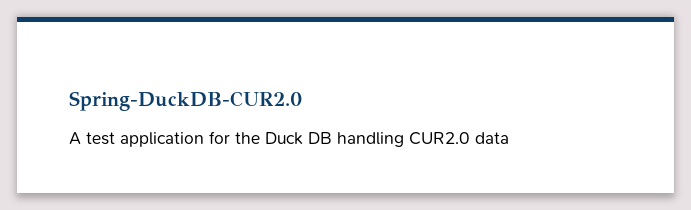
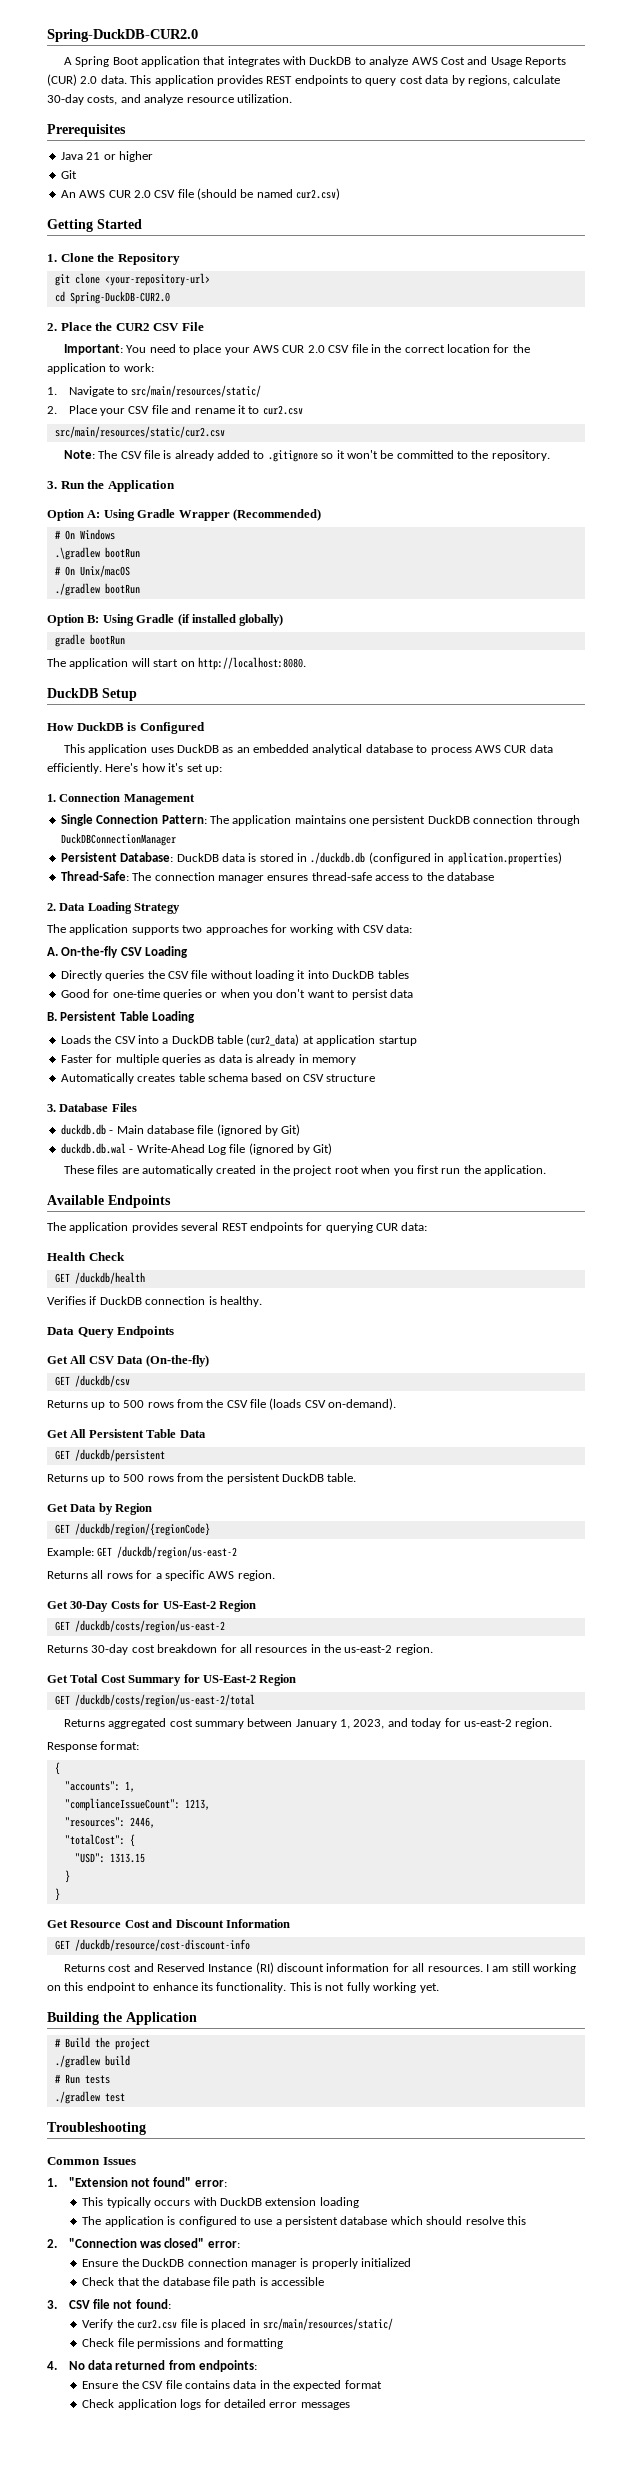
[86,131,509,147] test application for the Duck DB handling CUR2.0 data -> [75,56,566,67] [47,74,561,86] [47,94,292,105] [47,124,126,137] [60,151,153,162] [60,170,77,179] [60,188,341,200] [47,219,142,232] [47,253,180,265] [54,273,210,286] [54,291,170,304] [47,322,204,331] [63,344,530,355] [47,363,154,374] [47,385,262,397] [47,405,303,416] [54,426,225,438] [63,450,550,462] [47,480,175,492] [47,509,321,521] [54,529,115,540] [54,547,140,560] [54,565,130,577] [54,583,140,596] [47,614,284,626] [54,634,125,647] [47,657,306,670] [47,688,137,701] [47,722,205,734] [63,744,553,755] [47,763,222,774] [47,793,195,805] [60,814,580,826] [60,833,176,846] [60,852,562,865] [60,871,495,883] [47,902,181,914] [47,924,413,935] [47,946,189,958] [60,970,409,981] [60,989,413,1000] [47,1011,196,1023] [60,1034,417,1046] [60,1054,357,1065] [60,1073,376,1084] [47,1103,137,1112] [60,1124,301,1136] [60,1143,333,1155] [63,1165,546,1176] [47,1195,171,1208] [47,1222,428,1233] [47,1252,125,1261] [54,1272,145,1284] [47,1296,262,1307] [47,1326,175,1338] [47,1355,209,1367] [54,1375,130,1387] [47,1398,397,1410] [47,1429,206,1438] [54,1449,165,1462] [47,1473,357,1484] [47,1503,153,1515] [54,1523,210,1536] [47,1546,238,1559] [47,1570,275,1581] [47,1600,256,1612] [54,1620,225,1633] [47,1644,433,1655] [47,1674,297,1686] [54,1694,255,1707] [63,1718,553,1729] [47,1741,140,1752] [54,1762,60,1775] [64,1781,135,1792] [64,1798,210,1811] [64,1817,155,1828] [64,1834,135,1847] [74,1853,145,1863] [64,1870,70,1883] [54,1888,60,1901] [47,1919,290,1928] [54,1939,250,1951] [63,1962,576,1974] [47,1982,439,1993] [47,2012,197,2025] [54,2037,150,2050] [54,2055,130,2068] [54,2074,110,2084] [54,2091,125,2104] [47,2122,146,2135] [47,2157,136,2165] [47,2177,227,2187] [82,2197,359,2208] [82,2216,526,2227] [47,2238,240,2248] [82,2258,412,2269] [82,2277,325,2288] [47,2299,171,2309] [82,2318,394,2330] [82,2338,283,2349] [47,2360,258,2372] [82,2380,382,2391] [82,2399,350,2410] Spring Boot application that integrates with DuckDB to analyze AWS Cost and Usage Reports (CUR) 2.0 data. This application provides REST endpoints to query cost data by regions, calculate 30-day costs, and analyze resource utilization. // Prerequisites // Java 21 or higher // Git // An AWS CUR 2.0 CSV file (should be named cur2.csv) // Getting Started // 1. Clone the Repository // git clone <your-repository-url> // cd Spring-DuckDB-CUR2.0 // 2. Place the CUR2 CSV File // Important: You need to place your AWS CUR 2.0 CSV file in the correct location for the application to work: // 1. Navigate to src/main/resources/static/ // 2. Place your CSV file and rename it to cur2.csv // src/main/resources/static/cur2.csv // Note: The CSV file is already added to .gitignore so it won't be committed to the repository. // 3. Run the Application // Option A: Using Gradle Wrapper (Recommended) // # On Windows // .\gradlew bootRun // # On Unix/macOS // ./gradlew bootRun // Option B: Using Gradle (if installed globally) // gradle bootRun // The application will start on http://localhost:8080. // DuckDB Setup // How DuckDB is Configured // This application uses DuckDB as an embedded analytical database to process AWS CUR data efficiently. Here's how it's set up: // 1. Connection Management // Single Connection Pattern: The application maintains one persistent DuckDB connection through DuckDBConnectionManager // Persistent Database: DuckDB data is stored in ./duckdb.db (configured in application.properties) // Thread-Safe: The connection manager ensures thread-safe access to the database // 2. Data Loading Strategy // The application supports two approaches for working with CSV data: // A. On-the-fly CSV Loading // Directly queries the CSV file without loading it into DuckDB tables // Good for one-time queries or when you don't want to persist data // B. Persistent Table Loading // Loads the CSV into a DuckDB table (cur2_data) at application startup // Faster for multiple queries as data is already in memory // Automatically creates table schema based on CSV structure // 3. Database Files // duckdb.db - Main database file (ignored by Git) // duckdb.db.wal - Write-Ahead Log file (ignored by Git) // These files are automatically created in the project root when you first run the application. // Available Endpoints // The application provides several REST endpoints for querying CUR data: // Health Check // GET /duckdb/health // Verifies if DuckDB connection is healthy. // Data Query Endpoints // Get All CSV Data (On-the-fly) // GET /duckdb/csv // Returns up to 500 rows from the CSV file (loads CSV on-demand). // Get All Persistent Table Data // GET /duckdb/persistent // Returns up to 500 rows from the persistent DuckDB table. // Get Data by Region // GET /duckdb/region/{regionCode} // Example: GET /duckdb/region/us-east-2 // Returns all rows for a specific AWS region. // Get 30-Day Costs for US-East-2 Region // GET /duckdb/costs/region/us-east-2 // Returns 30-day cost breakdown for all resources in the us-east-2 region. // Get Total Cost Summary for US-East-2 Region // GET /duckdb/costs/region/us-east-2/total // Returns aggregated cost summary between January 1, 2023, and today for us-east-2 region. // Response format: // { // "accounts": 1, // "complianceIssueCount": 1213, // "resources": 2446, // "totalCost": { // "USD": 1313.15 // } // } // Get Resource Cost and Discount Information // GET /duckdb/resource/cost-discount-info // Returns cost and Reserved Instance (RI) discount information for all resources. I am still working on this endpoint to enhance its functionality. This is not fully working yet. // Building the Application // # Build the project // ./gradlew build // # Run tests // ./gradlew test // Troubleshooting // Common Issues // 1. "Extension not found" error: // This typically occurs with DuckDB extension loading // The application is configured to use a persistent database which should resolve this // 2. "Connection was closed" error: // Ensure the DuckDB connection manager is properly initialized // Check that the database file path is accessible // 3. CSV file not found: // Verify the cur2.csv file is placed in src/main/resources/static/ // Check file permissions and formatting // 4. No data returned from endpoints: // Ensure the CSV file contains data in the expected format // Check application logs for detailed error messages

